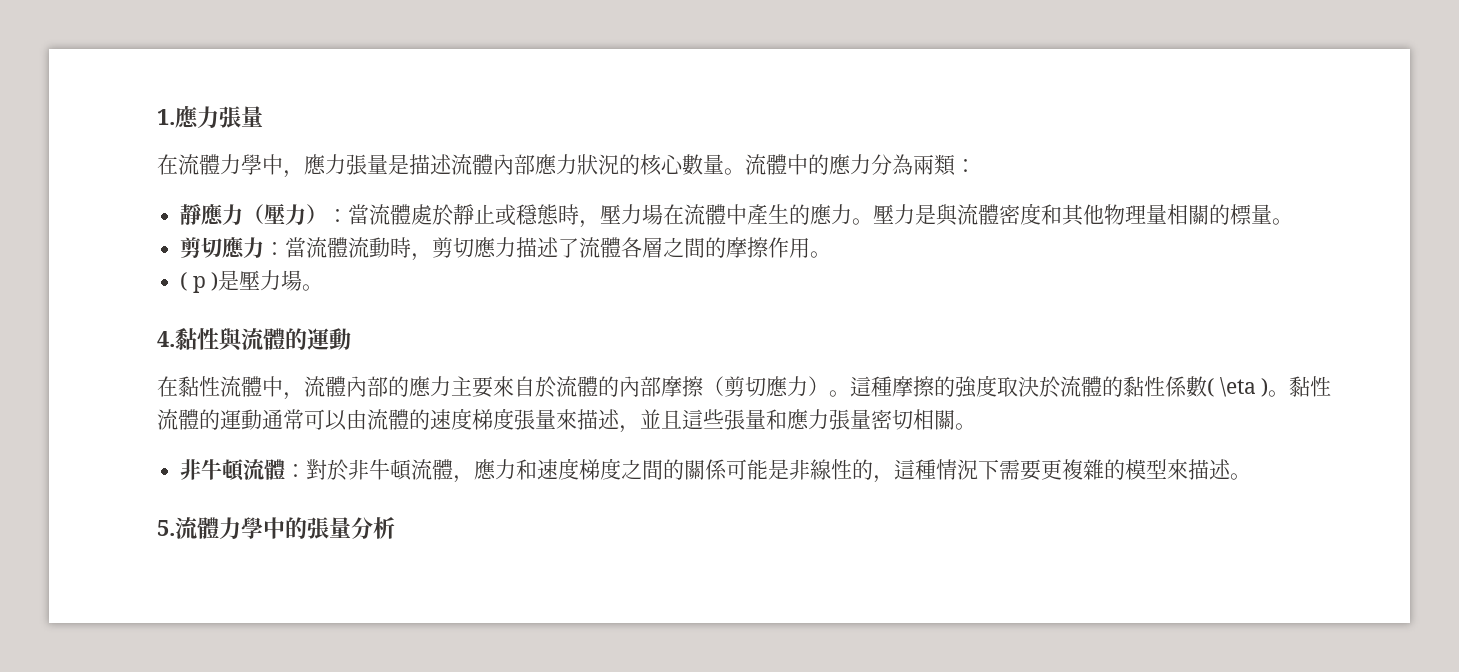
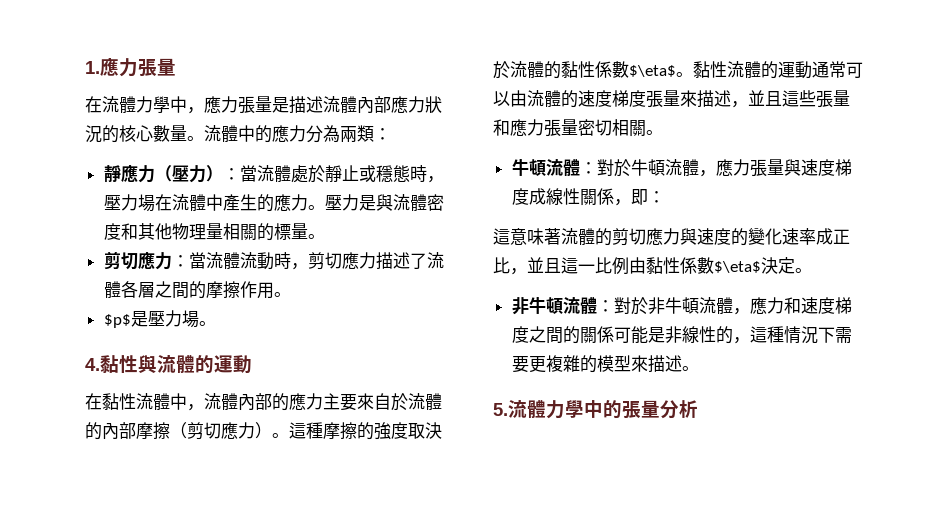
[180,272,219,293] ( p ) -> [103,314,131,328] $p$
[1207,377,1269,397] ( \eta ) -> [629,65,676,77] $\eta$
(976, 426) none -> [511,159,852,177] [511,188,665,206] [493,227,850,246] [493,257,812,275] // 牛頓流體：對於牛頓流體，應力張量與速度梯度成線性關係，即： // 這意味著流體的剪切應力與速度的變化速率成正比，並且這一比例由黏性係數$\eta$決定。

